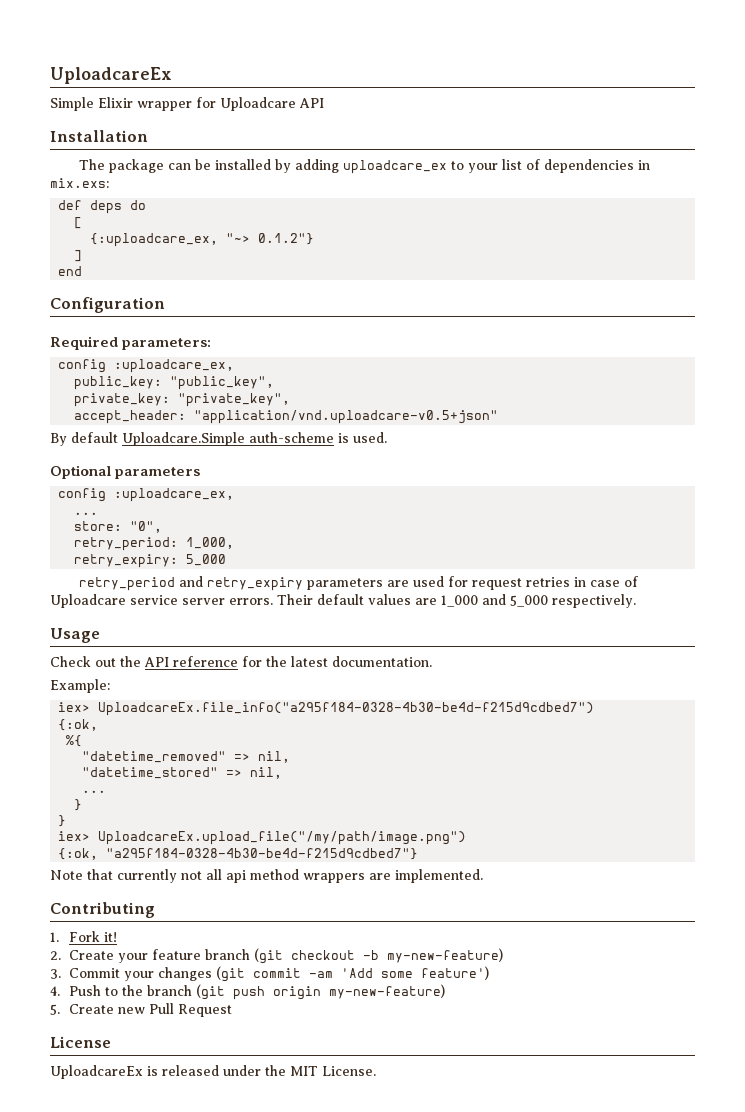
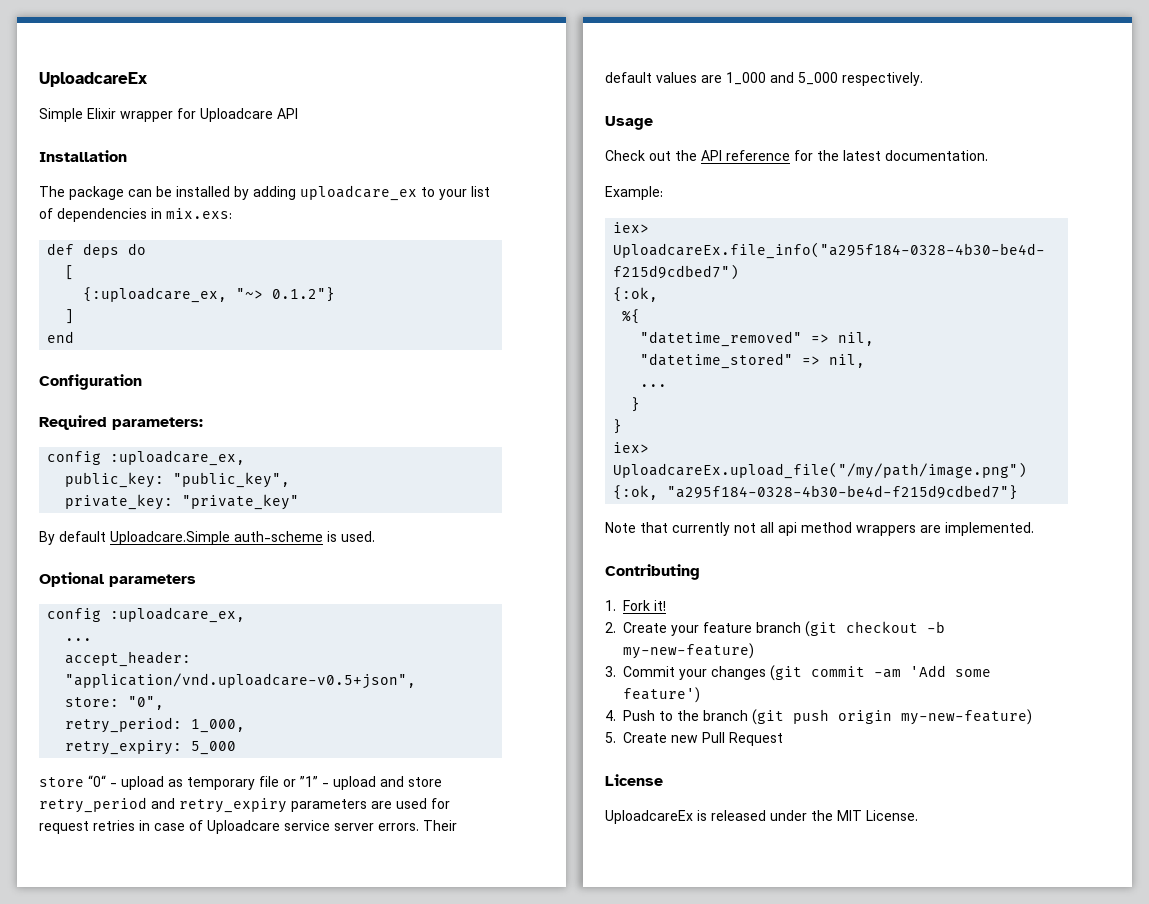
[178,393,291,407] [74,410,499,424] "private_key", // accept_header: "application/vnd.uploadcare-v0.5+json" -> [182,494,300,510] "private_key"
(99, 513) none -> [65,651,192,667] [65,673,417,689] // accept_header: "application/vnd.uploadcare-v0.5+json",
(227, 560) none -> [39,775,442,790] store “0“ - upload as temporary file or ”1” - upload and store

